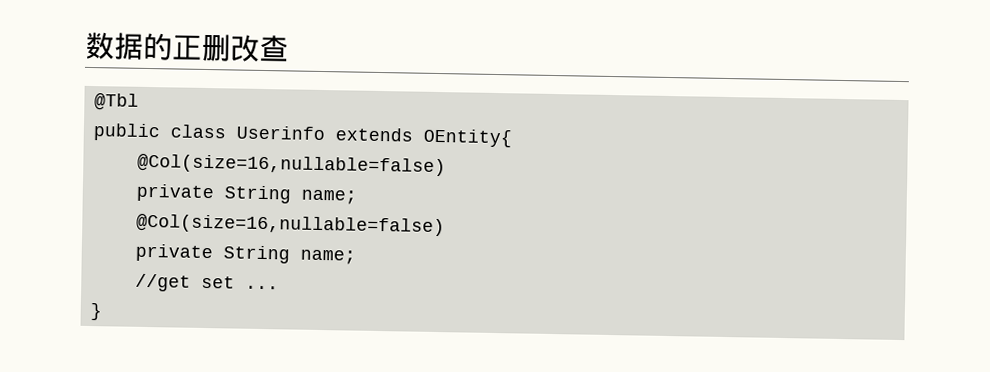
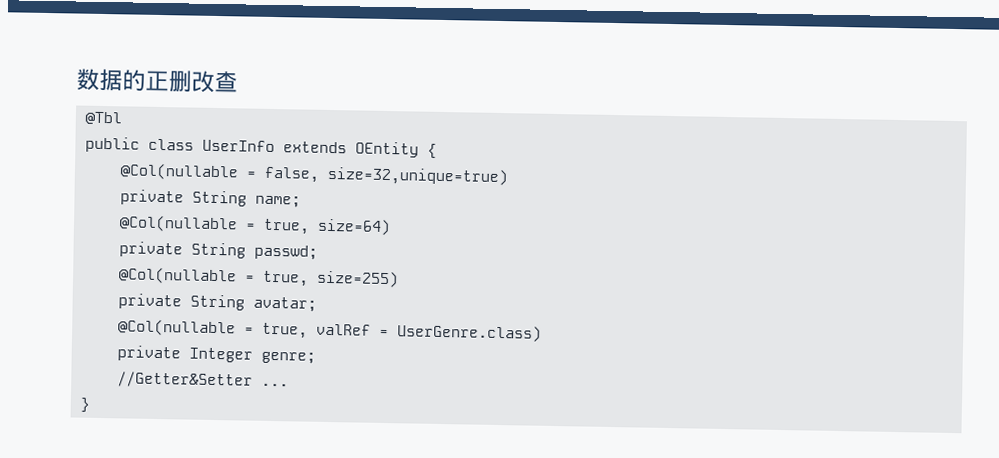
[236,125,513,148] [137,153,447,177] [136,183,358,205] [136,213,446,237] [135,243,357,265] [135,273,236,292] Userinfo extends OEntity{ // @Col(size=16,nullable=false) // private String name; // @Col(size=16,nullable=false) // private String name; // //get set -> [201,139,437,159] [119,163,509,187] [119,189,301,208] [118,215,391,236] [118,241,318,260] [118,267,399,288] [117,293,317,312] [117,319,542,342] [116,345,316,364] [116,371,253,389] UserInfo extends OEntity { // @Col(nullable = false, size=32,unique=true) // private String name; // @Col(nullable = true, size=64) // private String passwd; // @Col(nullable = true, size=255) // private String avatar; // @Col(nullable = true, valRef = UserGenre.class) // private Integer genre; // //Getter&Setter

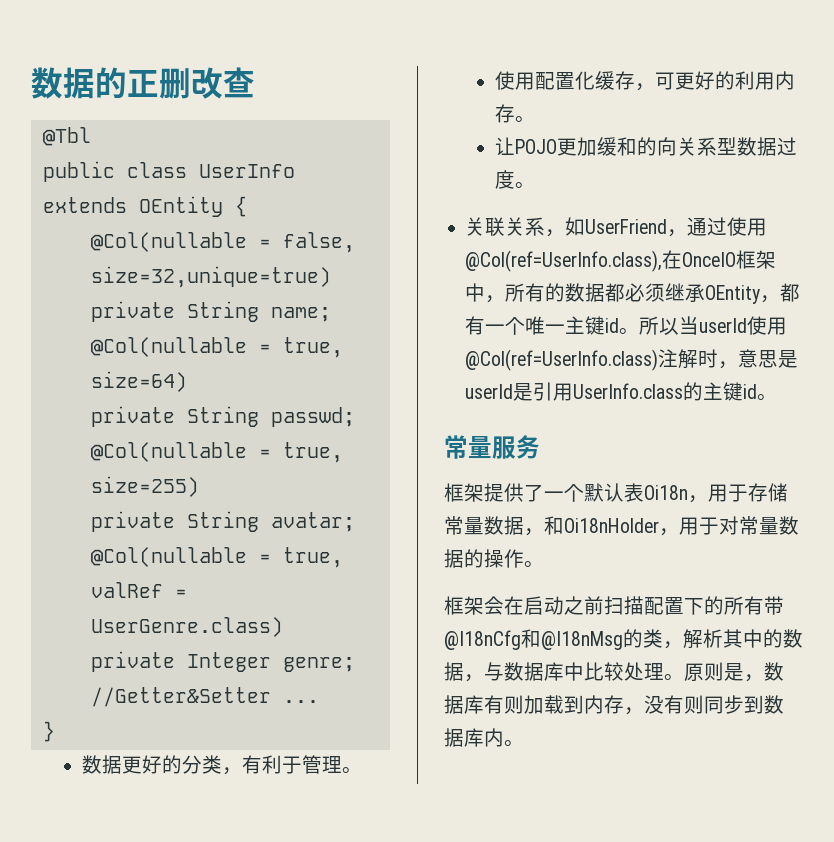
(90, 405) none -> [81,755,362,775] [494,71,795,91] [494,104,535,123] [494,137,797,156] [494,170,535,189] [465,217,768,237] [465,250,777,272] [465,283,801,304] [465,316,788,335] [465,349,799,371] [465,382,778,401] [444,435,540,459] [444,483,788,503] [444,516,799,536] [444,549,544,568] [444,596,784,615] [444,629,803,650] [444,662,784,682] [444,695,784,715] [444,728,524,747] // 数据更好的分类，有利于管理。 // 使用配置化缓存，可更好的利用内存。 // 让POJO更加缓和的向关系型数据过度。 // 关联关系，如UserFriend，通过使用@Col(ref=UserInfo.class),在OnceIO框架中，所有的数据都必须继承OEntity，都有一个唯一主键id。所以当userId使用@Col(ref=UserInfo.class)注解时，意思是userId是引用UserInfo.class的主键id。 // 常量服务 // 框架提供了一个默认表Oi18n，用于存储常量数据，和Oi18nHolder，用于对常量数据的操作。 // 框架会在启动之前扫描配置下的所有带@I18nCfg和@I18nMsg的类，解析其中的数据，与数据库中比较处理。原则是，数据库有则加载到内存，没有则同步到数据库内。

